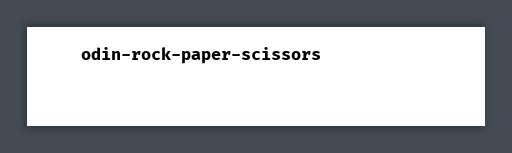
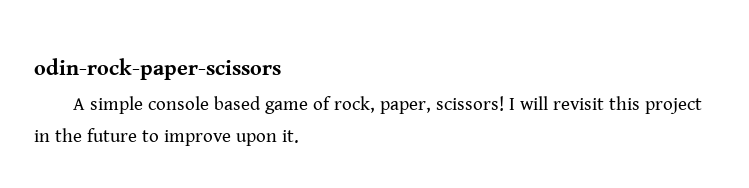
(321, 55) none -> [73,96,703,114] [34,128,299,146] // A simple console based game of rock, paper, scissors! I will revisit this project in the future to improve upon it.

